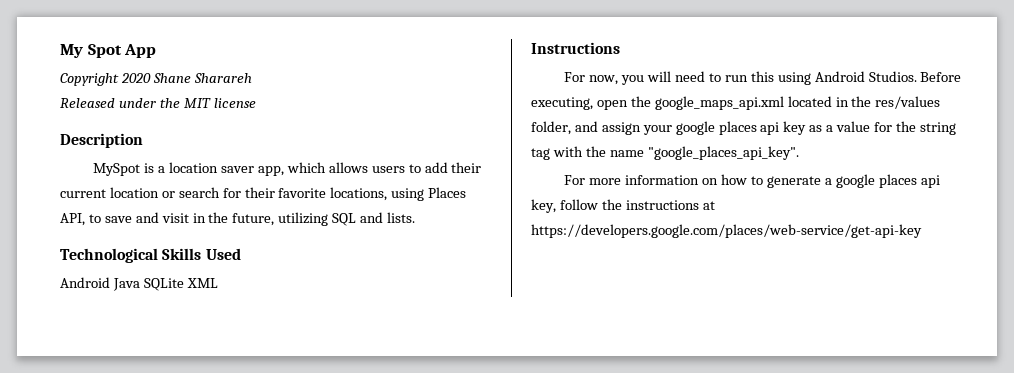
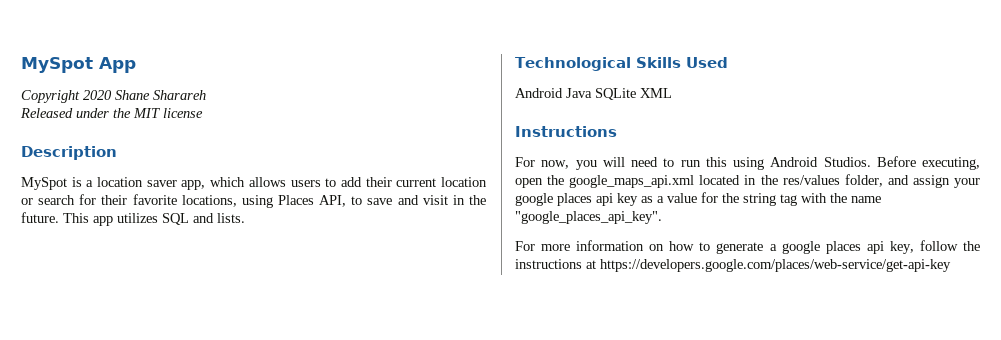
[60,44,122,58] My Spot -> [21,57,93,73] MySpot
[232,212,329,226] future, utilizing -> [21,212,158,226] future. This app utilizes

